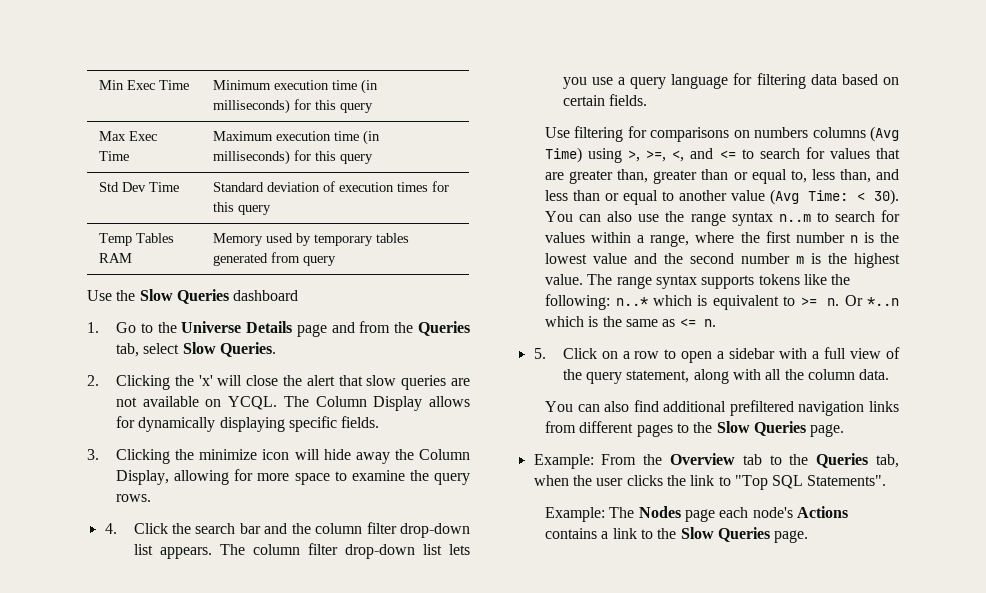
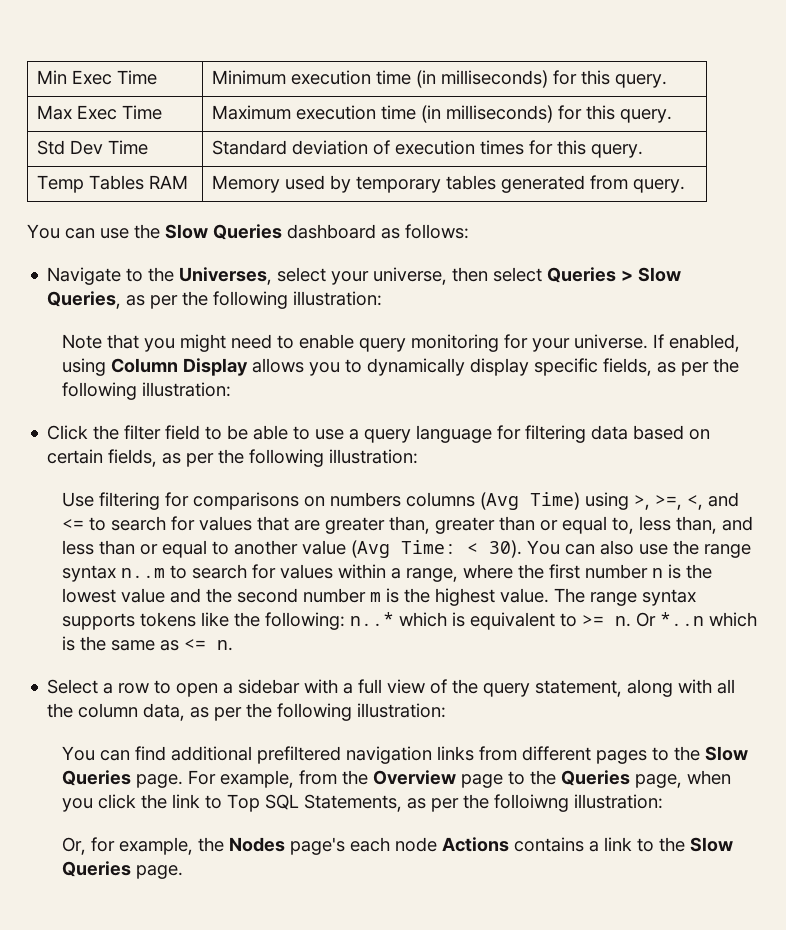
[340,103,374,113] query -> [615,74,668,88] query.
[340,154,374,164] query -> [620,109,673,123] query.
[238,205,272,215] query -> [591,144,644,158] query.
[303,256,337,266] [87,290,112,301] query // Use -> [633,179,686,193] [27,224,129,239] query. // You can use
[87,321,471,337] [116,342,277,357] [87,375,470,390] [116,396,471,411] [116,416,380,432] [87,449,471,464] [116,469,471,485] [116,494,152,502] [104,522,470,538] [133,543,471,559] [562,77,587,89] // 1. Go to the Universe Details page and from the Queries tab, select Slow Queries. // 2. Clicking the 'x' will close the alert that slow queries are not available on YCQL. The Column Display allows for dynamically displaying specific fields. // 3. Clicking the minimize icon will hide away the Column Display, allowing for more space to examine the query rows. // 4. Click the search bar and the column filter drop-down list appears. The column filter drop-down list lets you -> [381,224,469,239] [47,267,682,285] [47,291,383,309] [62,334,741,352] [62,358,740,376] [62,382,232,400] [47,425,311,440] as follows: // Navigate to the Universes, select your universe, then select Queries > Slow Queries, as per the following illustration: // Note that you might need to enable query monitoring for your universe. If enabled, using Column Display allows you to dynamically display specific fields, as per the following illustration: // Click the filter field to be able to
[608,94,647,106] fields. -> [108,449,419,467] fields, as per the following illustration:
[533,348,618,359] 5. Click on -> [47,679,99,694] Select
[859,369,890,380] [545,401,630,412] data. // You can also -> [143,703,447,721] [62,746,131,761] data, as per the following illustration: // You can
[533,454,637,469] // Example: From -> [188,770,338,788] For example, from
[742,454,762,465] tab -> [461,774,504,788] page
[876,454,899,468] [533,475,887,490] [545,506,793,522] tab, when the user clicks the link to "Top SQL Statements". // Example: The Nodes page each node's -> [635,770,732,788] [62,794,664,812] [62,837,438,855] page, when you click the link to Top SQL Statements, as per the folloiwng illustration: // Or, for example, the Nodes page's each node

